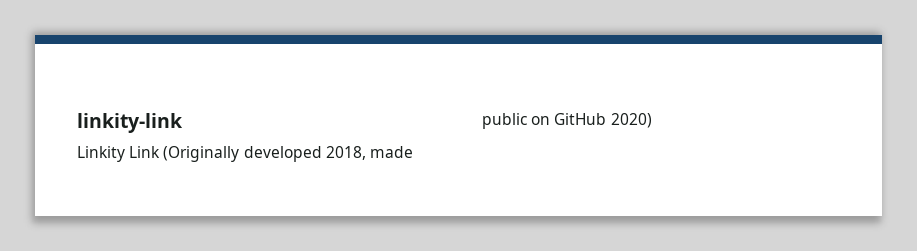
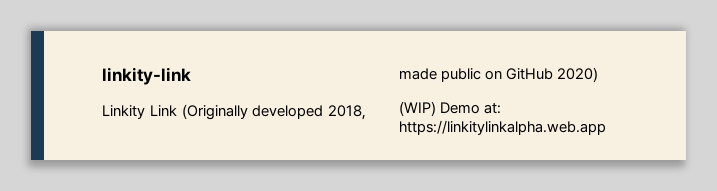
(652, 120) none -> [399,101,502,116] [399,120,606,135] // (WIP) Demo at: https://linkitylinkalpha.web.app

